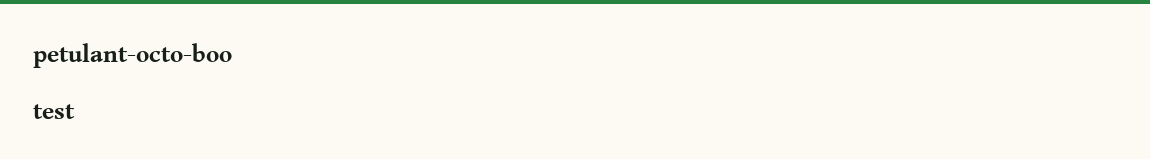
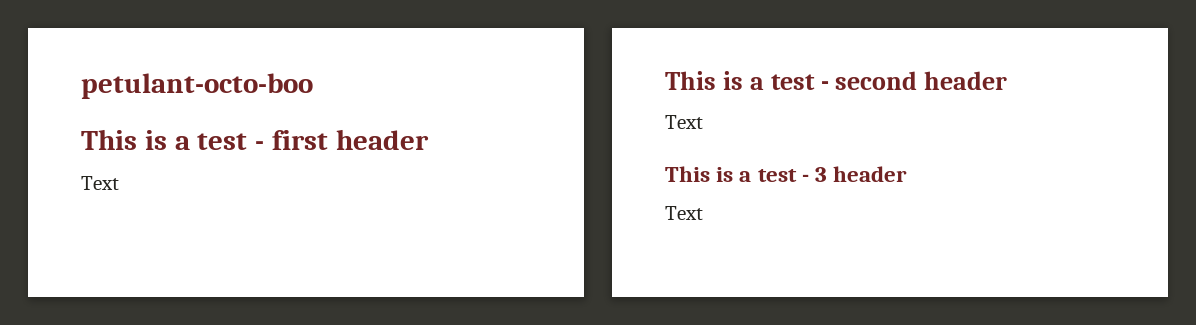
[33,104,75,119] test -> [81,129,429,150] [81,176,119,190] [665,71,1008,90] [665,115,703,129] [665,166,908,182] [665,206,703,220] This is a test - first header // Text // This is a test - second header // Text // This is a test - 3 header // Text

